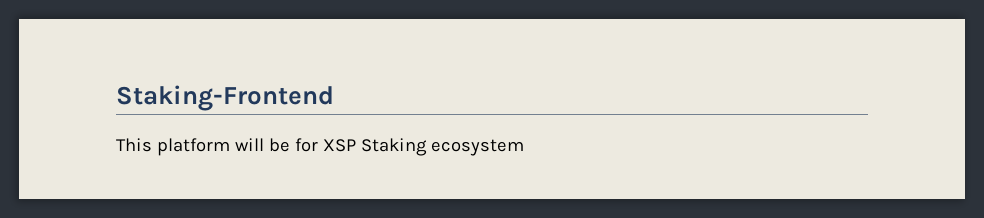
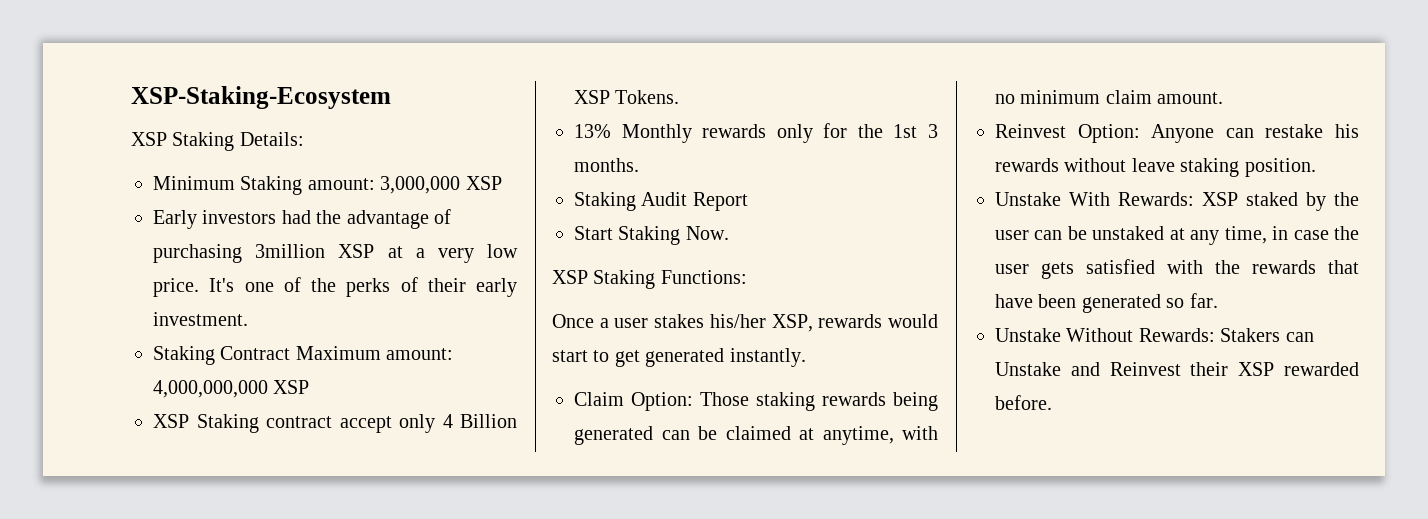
[116,85,334,111] [116,138,524,156] Staking-Frontend // This platform will be for XSP Staking ecosystem -> [131,86,391,109] [131,132,304,151] [153,176,502,195] [153,209,451,229] [153,244,519,263] [153,277,517,297] [153,312,248,326] [153,346,454,365] [153,380,310,398] [153,414,517,433] [574,90,680,104] [574,123,938,143] [574,158,639,172] [574,192,748,211] [574,226,729,245] [552,270,747,289] [552,314,938,332] [552,348,806,367] [574,392,938,411] [574,426,938,445] [995,90,1224,104] [995,124,1359,143] [995,158,1316,177] [995,192,1359,211] [995,226,1359,245] [995,259,1359,279] [995,293,1218,313] [995,328,1314,342] [995,362,1359,376] [995,395,1052,410] XSP-Staking-Ecosystem // XSP Staking Details: // Minimum Staking amount: 3,000,000 XSP // Early investors had the advantage of purchasing 3million XSP at a very low price. It's one of the perks of their early investment. // Staking Contract Maximum amount: 4,000,000,000 XSP // XSP Staking contract accept only 4 Billion XSP Tokens. // 13% Monthly rewards only for the 1st 3 months. // Staking Audit Report // Start Staking Now. // XSP Staking Functions: // Once a user stakes his/her XSP, rewards would start to get generated instantly. // Claim Option: Those staking rewards being generated can be claimed at anytime, with no minimum claim amount. // Reinvest Option: Anyone can restake his rewards without leave staking position. // Unstake With Rewards: XSP staked by the user can be unstaked at any time, in case the user gets satisfied with the rewards that have been generated so far. // Unstake Without Rewards: Stakers can Unstake and Reinvest their XSP rewarded before.

